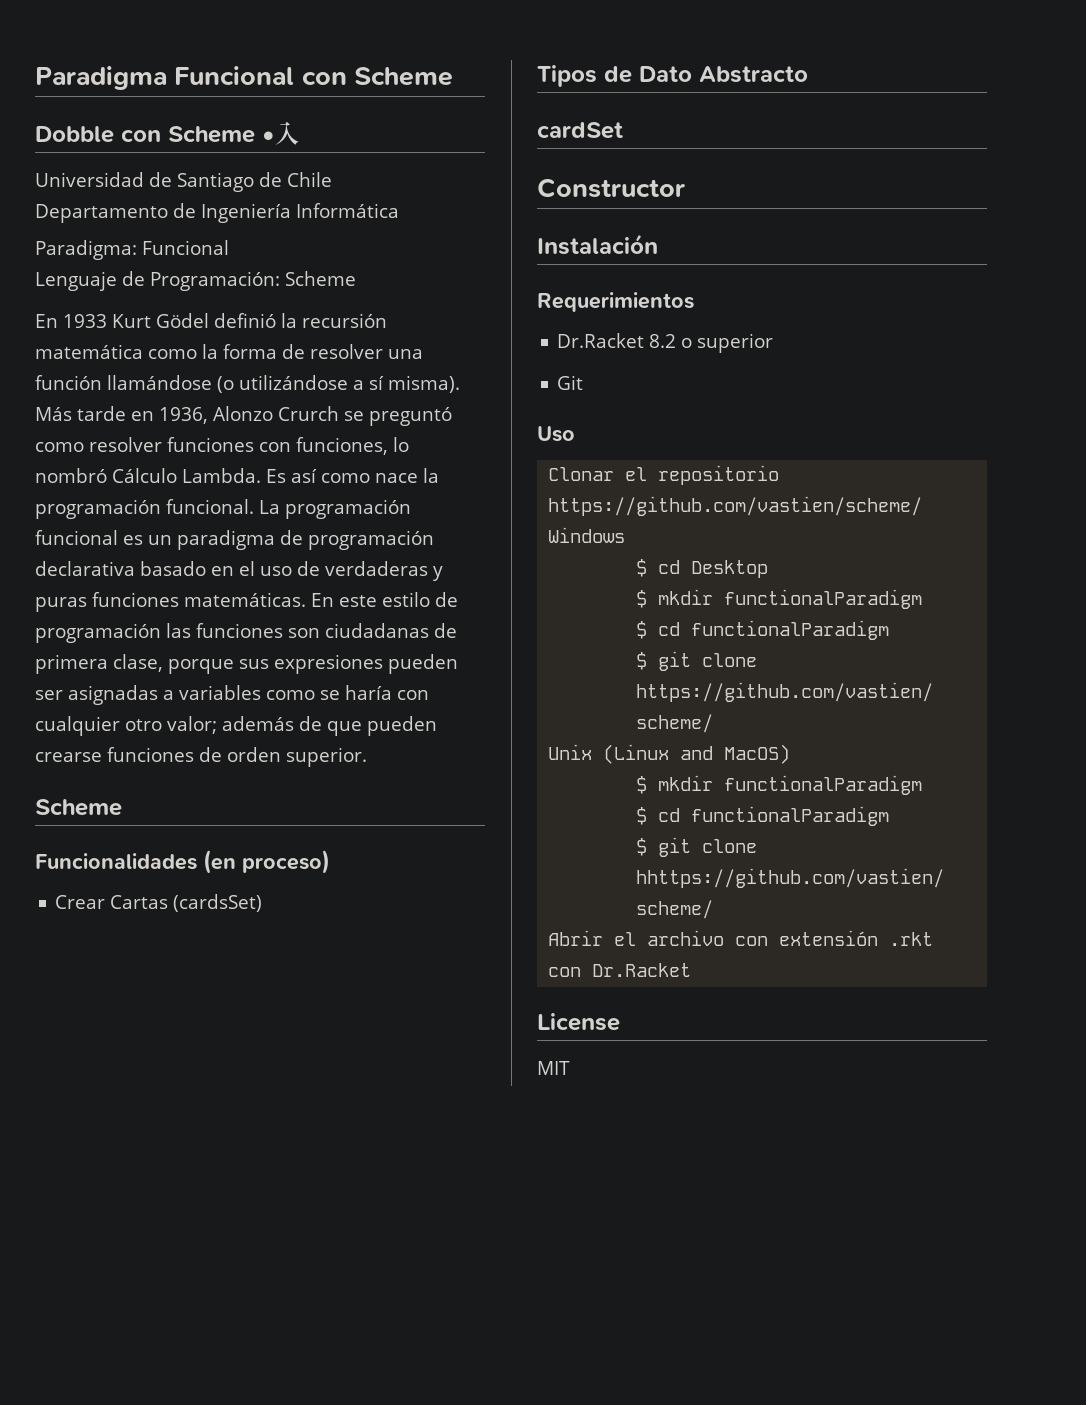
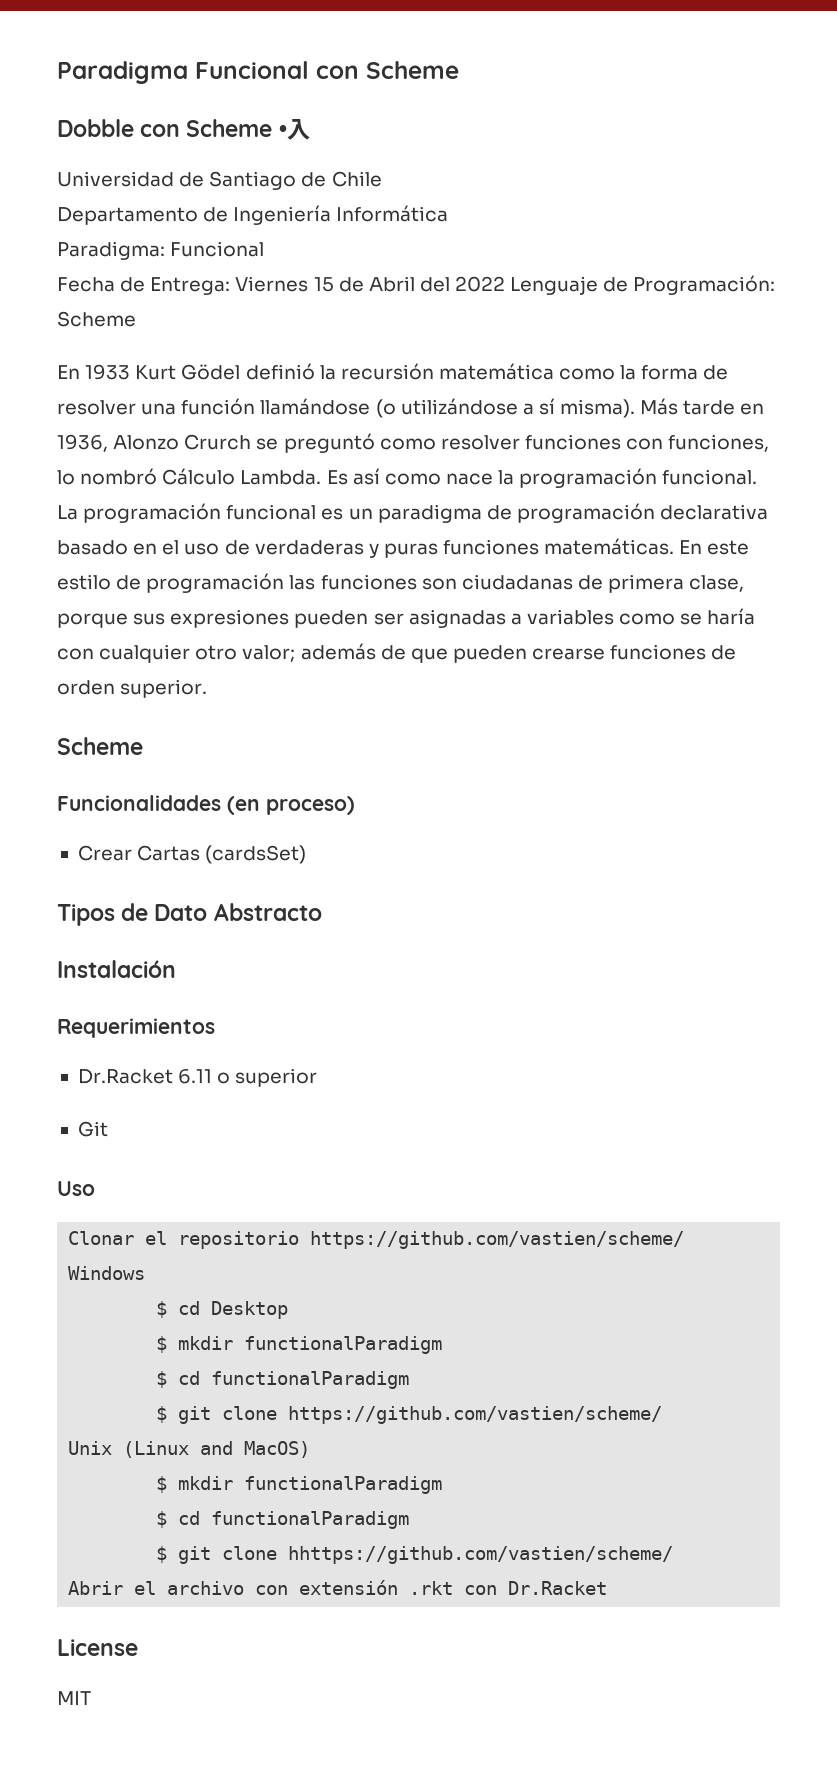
(229, 247) none -> [57,276,506,295] Fecha de Entrega: Viernes 15 de Abril del 2022
[537,122,623,139] [537,178,685,198] // cardSet // Constructor -> (322, 912) none
[649,334,677,348] 8.2 -> [178,1069,213,1084] 6.11

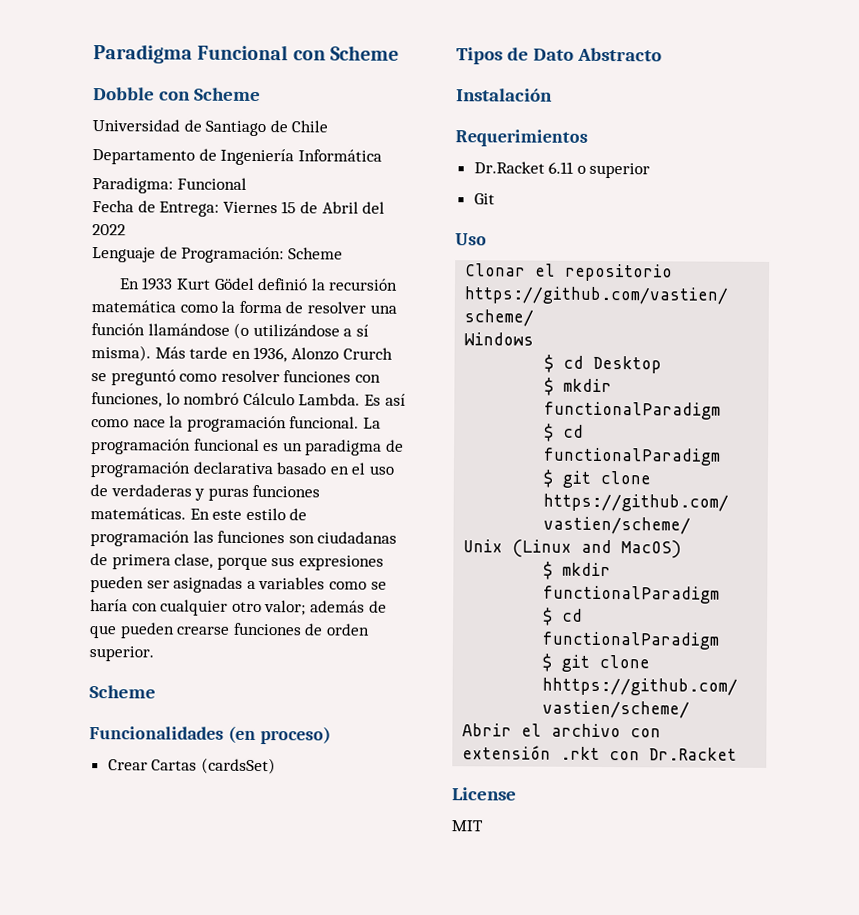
[278,119,310,140] •入 -> (261, 94) none
(506, 284) none -> (126, 230) //

